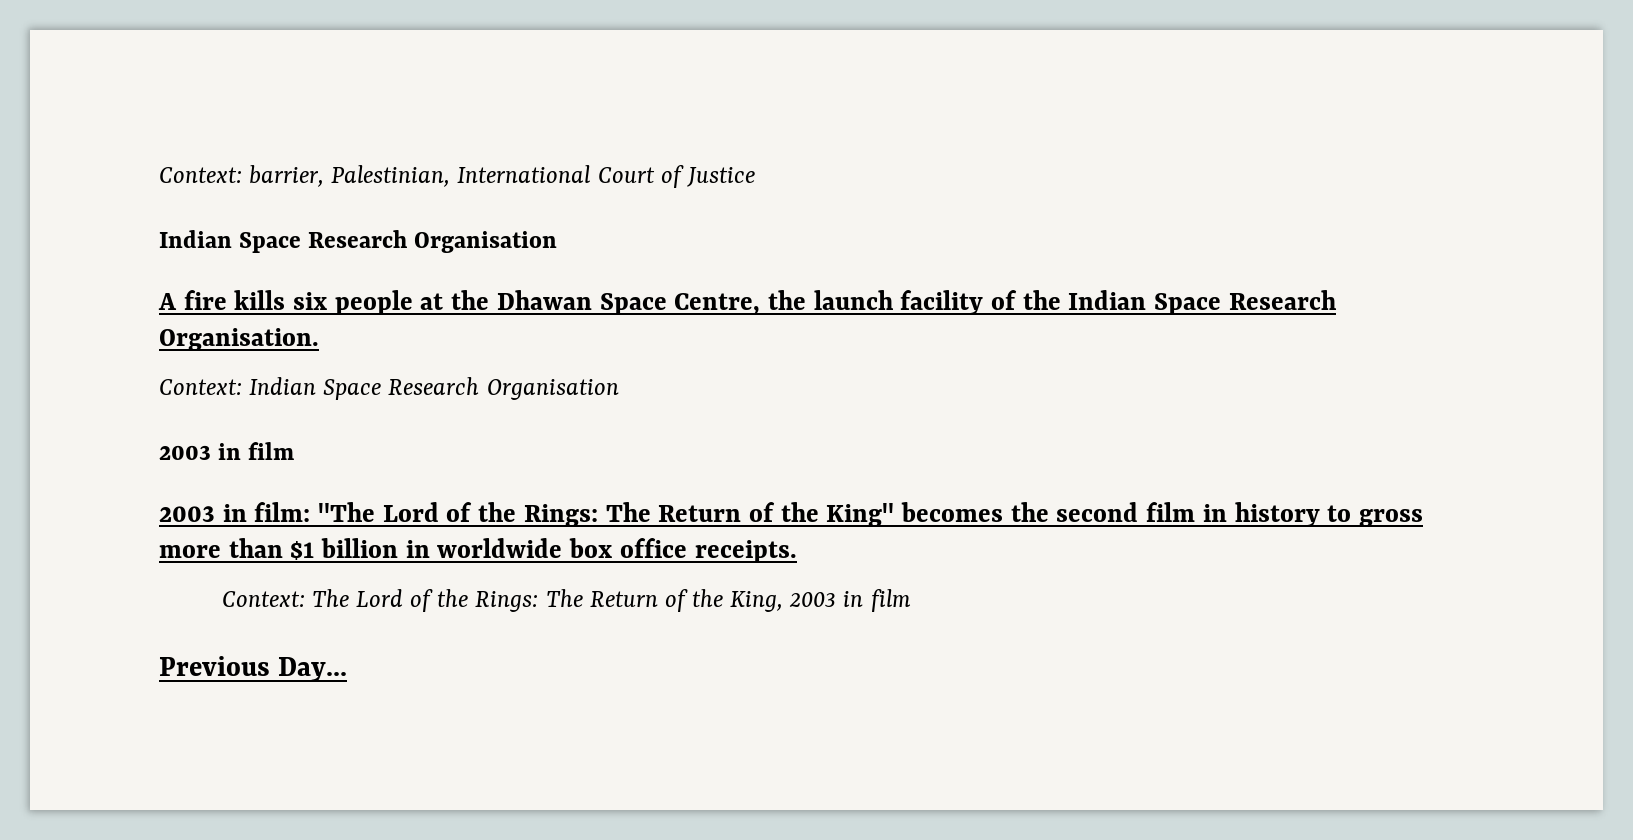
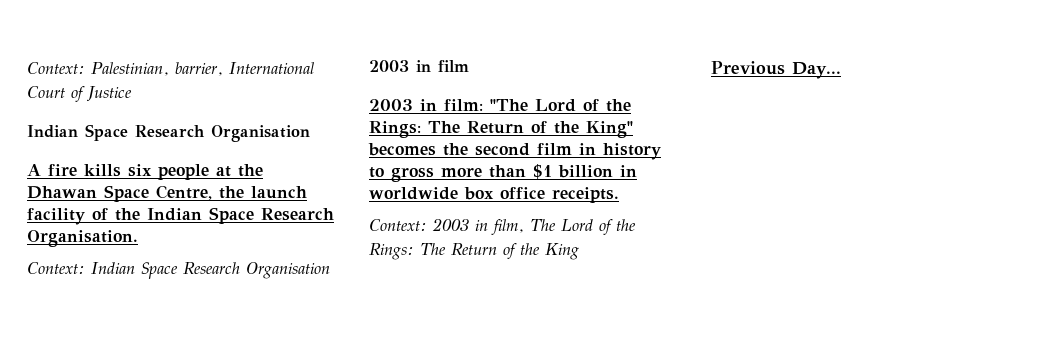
[159,165,451,187] Context: barrier, Palestinian, -> [27,62,223,76] Context: Palestinian, barrier,
(305, 599) none -> [432,218,524,236] 2003 in film,
[730,589,911,612] King, 2003 in film -> [545,243,579,260] King

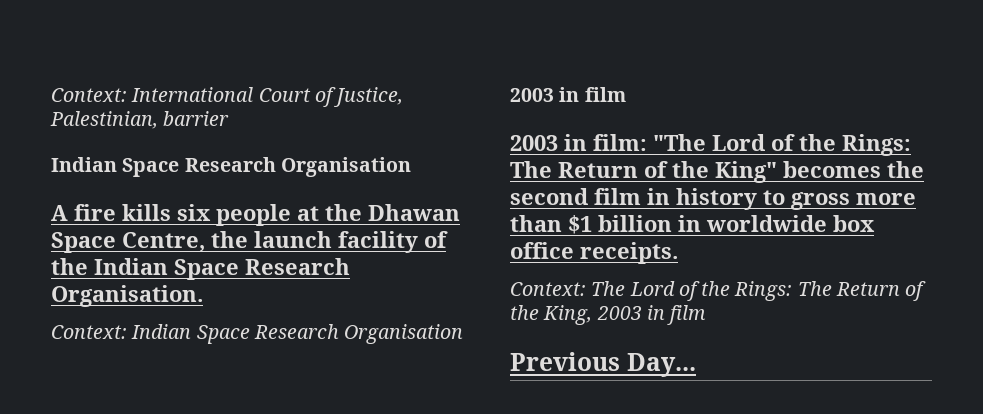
[27,62,223,76] Context: Palestinian, barrier, -> [51,88,127,102] Context:
[87,86,132,102] Justice -> [333,87,404,107] [50,111,230,129] Justice, Palestinian, barrier
[432,218,524,236] 2003 in film, -> (586, 289) none
[545,243,579,260] King -> [543,305,707,325] King, 2003 in film

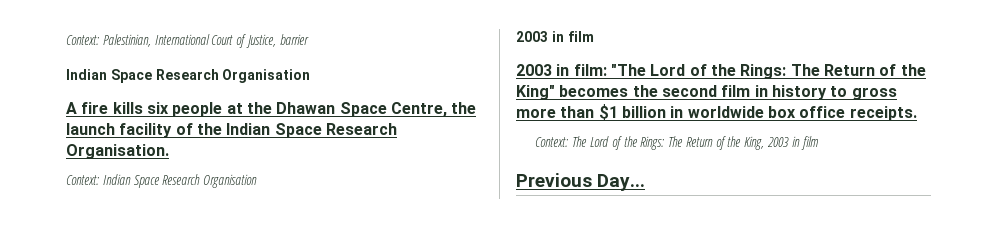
[51,88,127,102] Context: -> [66,34,151,47] Context: Palestinian,
[50,111,158,129] Palestinian, -> (276, 41) none

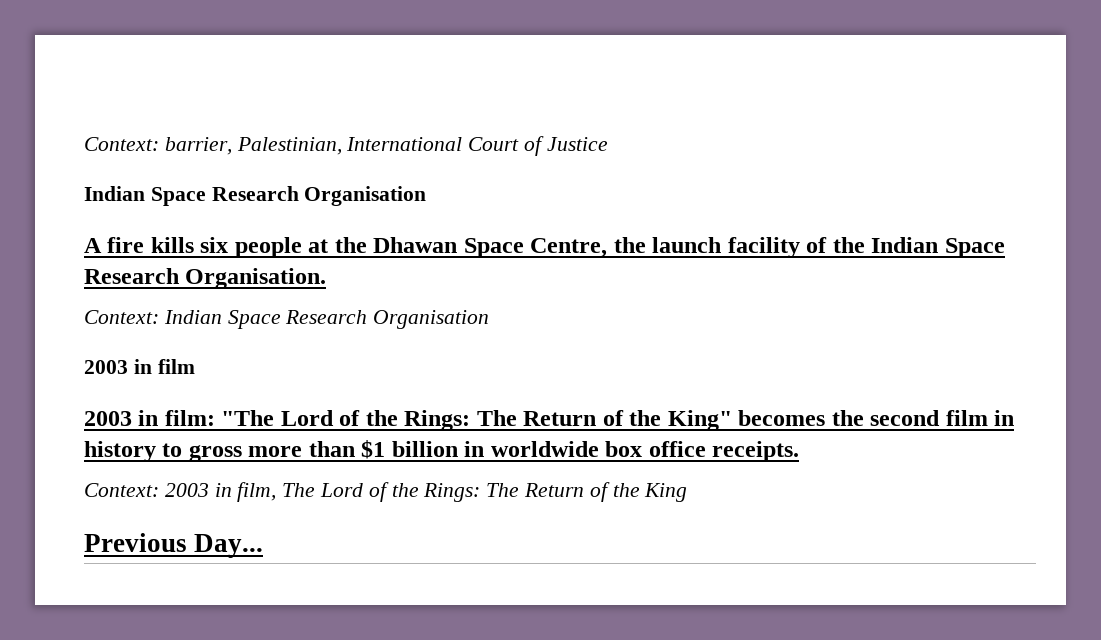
[66,35,99,45] Context: -> [84,137,232,155] Context: barrier,
[245,34,309,48] Justice, barrier -> [546,137,608,151] Justice
(569, 142) none -> [164,482,277,502] 2003 in film,
[744,136,818,150] King, 2003 in film -> [644,483,688,502] King

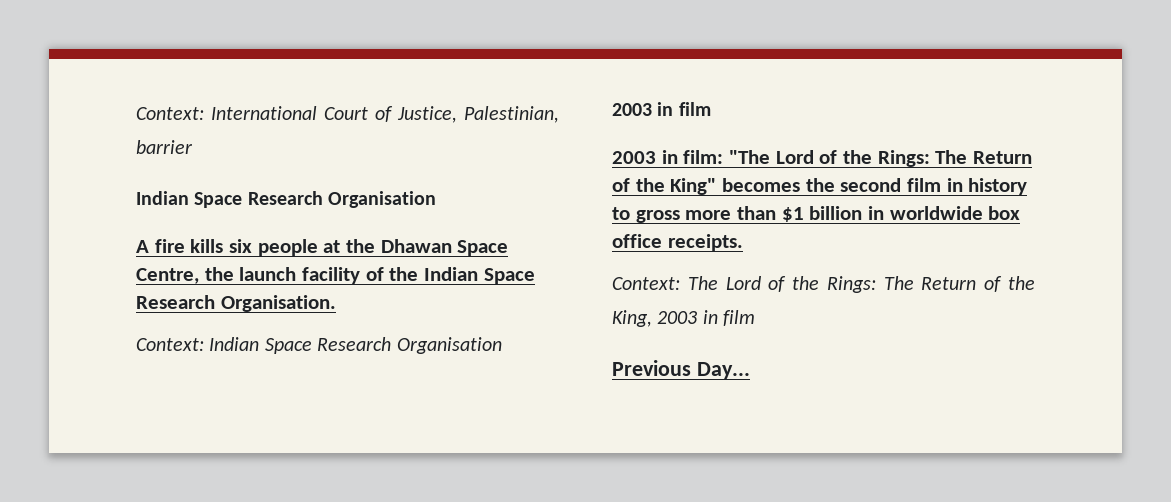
[84,137,342,155] Context: barrier, Palestinian, -> [136,107,204,120] Context:
[546,137,608,151] Justice -> [397,106,559,123] [136,140,193,154] Justice, Palestinian, barrier
[164,482,277,502] 2003 in film, -> (680, 283) none
[644,483,688,502] King -> [612,310,756,327] King, 2003 in film

